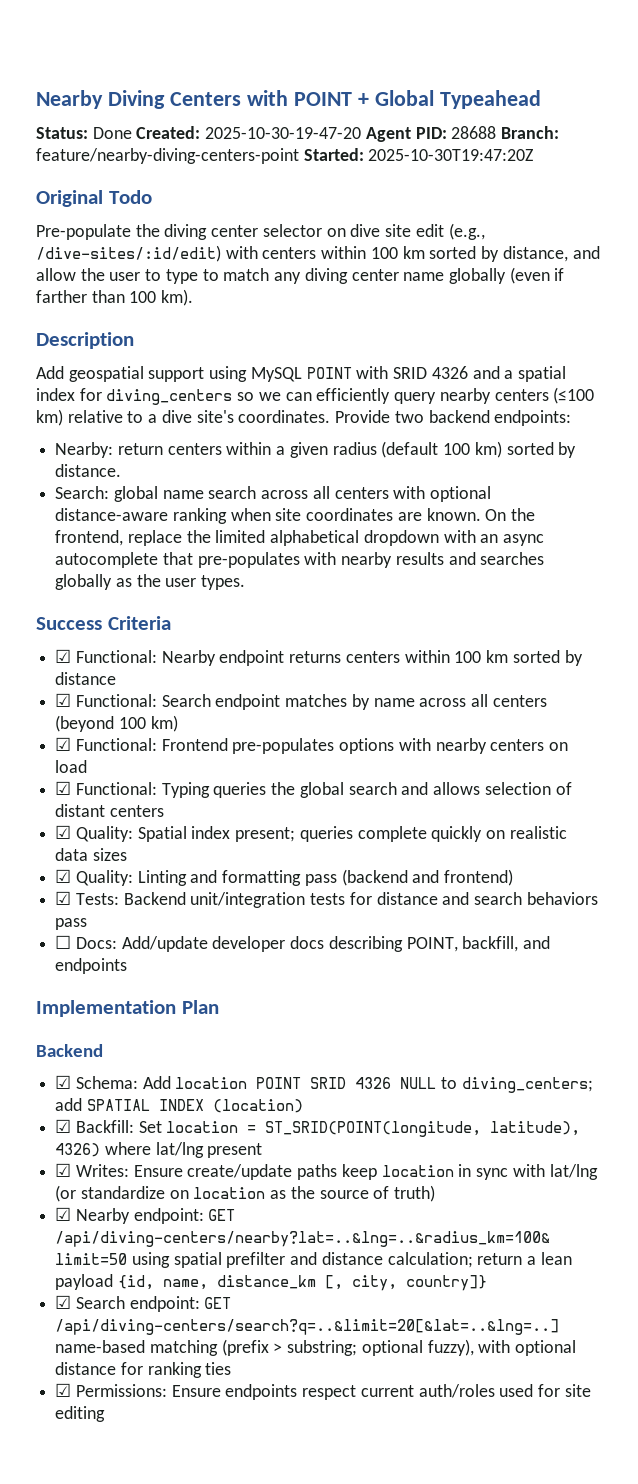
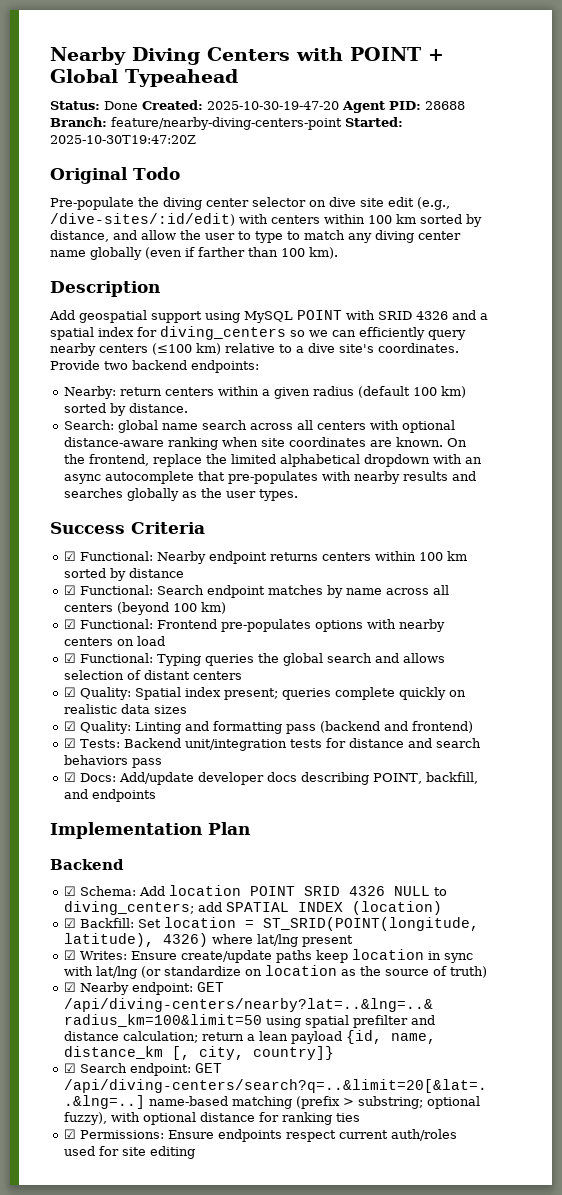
[55,935,72,949] ☐ -> [64,772,77,782] ☑

